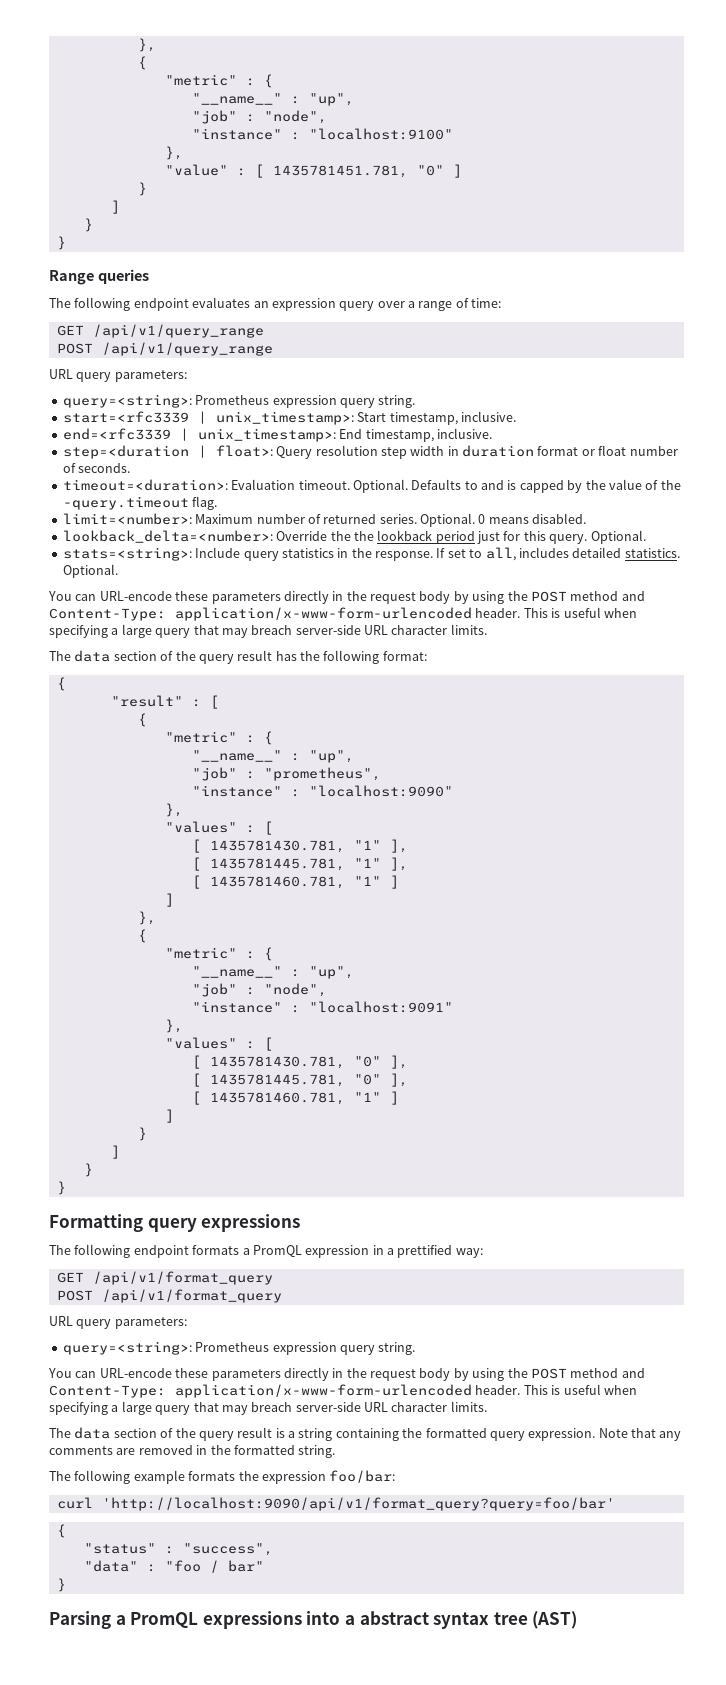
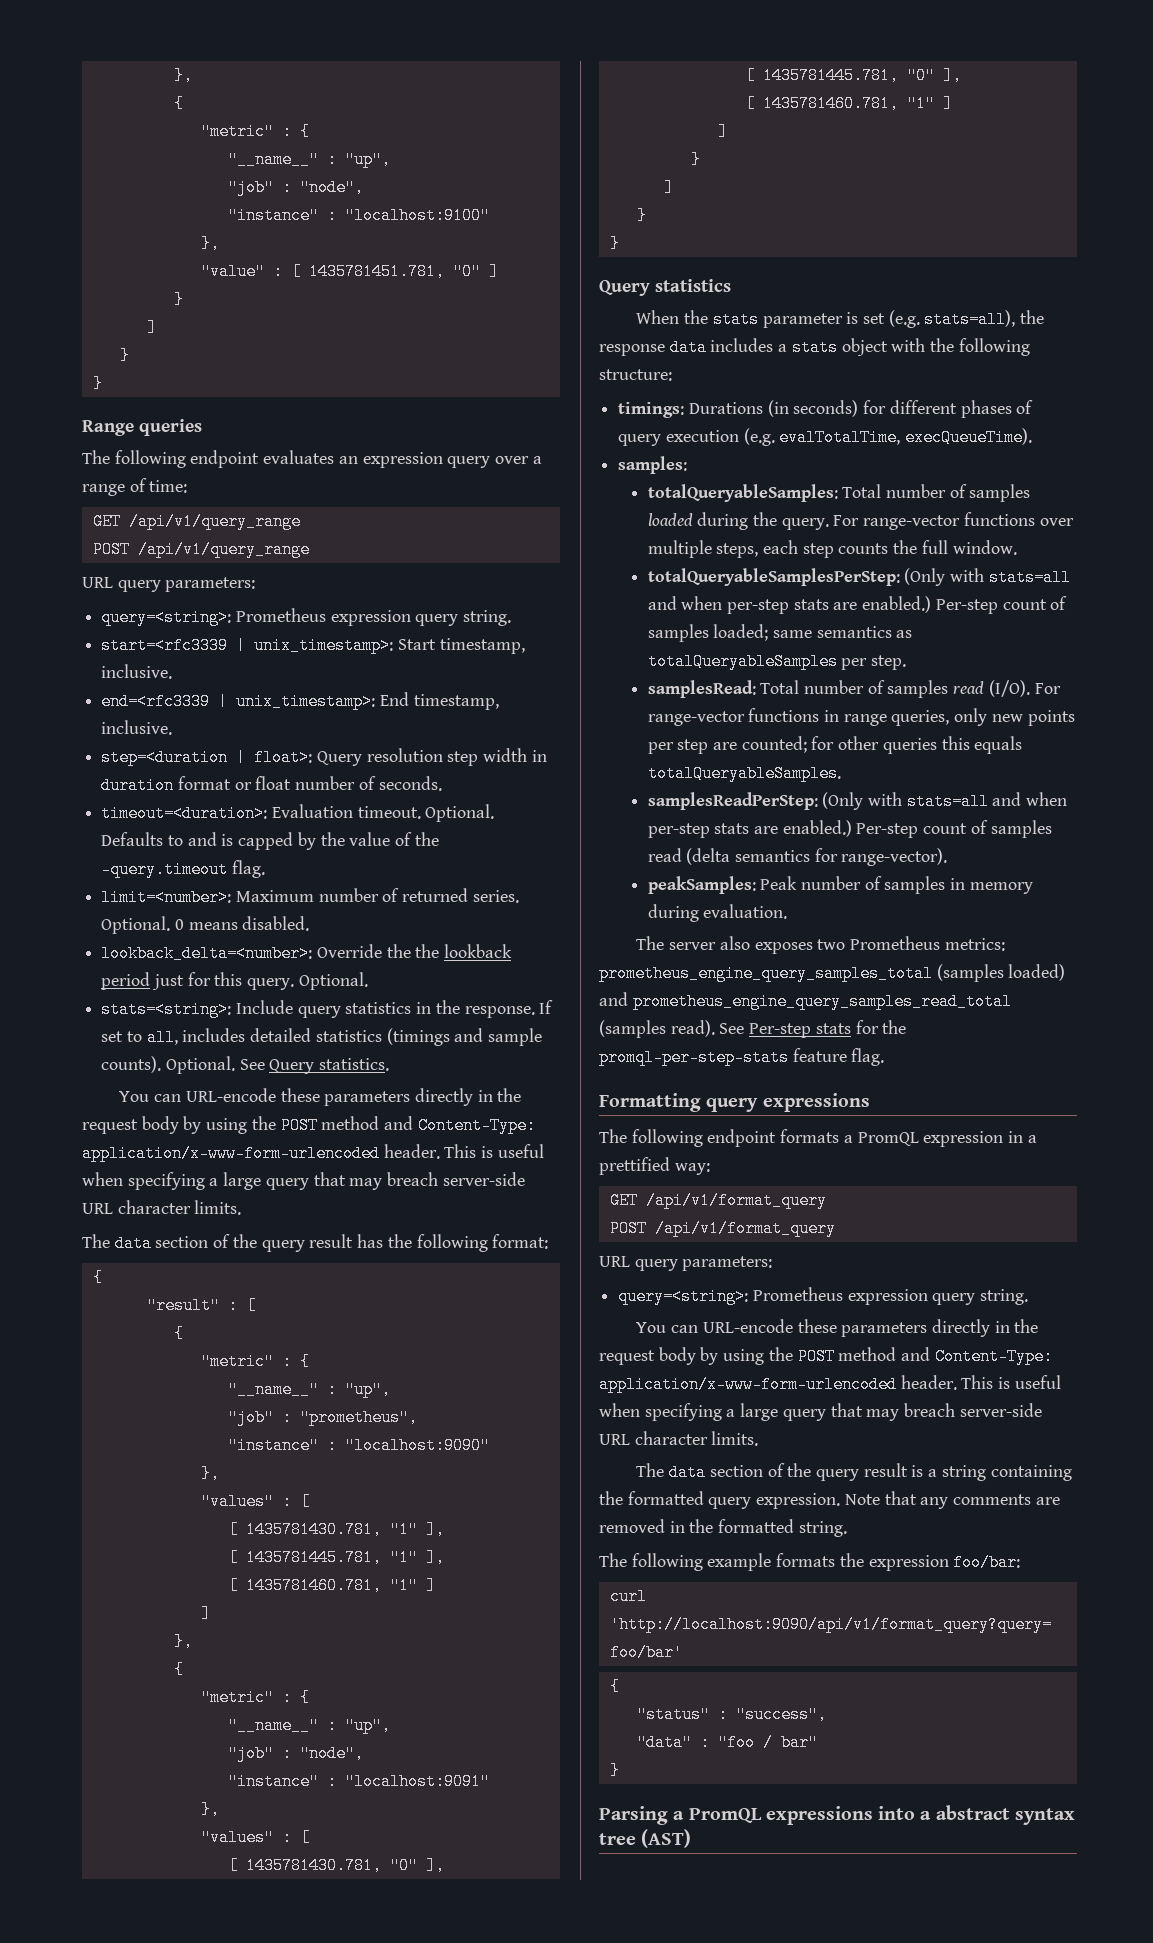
(622, 552) none -> [315,1028,543,1046] [101,1056,315,1074] statistics (timings and sample counts). Optional. See Query
[62,564,118,578] Optional. -> (390, 1064) none
(66, 1188) none -> [599,279,731,296] [636,310,1045,328] [599,338,1030,356] [599,369,672,381] [618,400,1034,418] [618,428,1033,446] [618,456,688,474] [647,484,1031,502] [647,512,1074,530] [647,540,1017,558] [647,568,1071,586] [647,596,1068,614] [647,624,913,642] [647,653,906,670] [647,680,1061,698] [647,708,1075,726] [647,736,1023,754] [647,765,841,782] [647,792,1068,810] [647,820,1052,838] [647,848,948,866] [647,876,1033,894] [647,904,788,922] [636,936,1005,954] [599,964,1066,982] [599,992,1012,1010] [599,1020,907,1038] [599,1048,885,1066] // Query statistics // When the stats parameter is set (e.g. stats=all), the response data includes a stats object with the following structure: // timings: Durations (in seconds) for different phases of query execution (e.g. evalTotalTime, execQueueTime). // samples: // totalQueryableSamples: Total number of samples loaded during the query. For range-vector functions over multiple steps, each step counts the full window. // totalQueryableSamplesPerStep: (Only with stats=all and when per-step stats are enabled.) Per-step count of samples loaded; same semantics as totalQueryableSamples per step. // samplesRead: Total number of samples read (I/O). For range-vector functions in range queries, only new points per step are counted; for other queries this equals totalQueryableSamples. // samplesReadPerStep: (Only with stats=all and when per-step stats are enabled.) Per-step count of samples read (delta semantics for range-vector). // peakSamples: Peak number of samples in memory during evaluation. // The server also exposes two Prometheus metrics: prometheus_engine_query_samples_total (samples loaded) and prometheus_engine_query_samples_read_total (samples read). See Per-step stats for the promql-per-step-stats feature flag.

